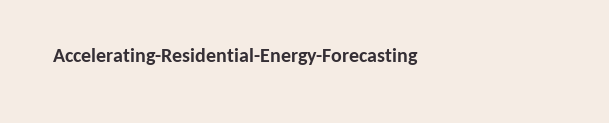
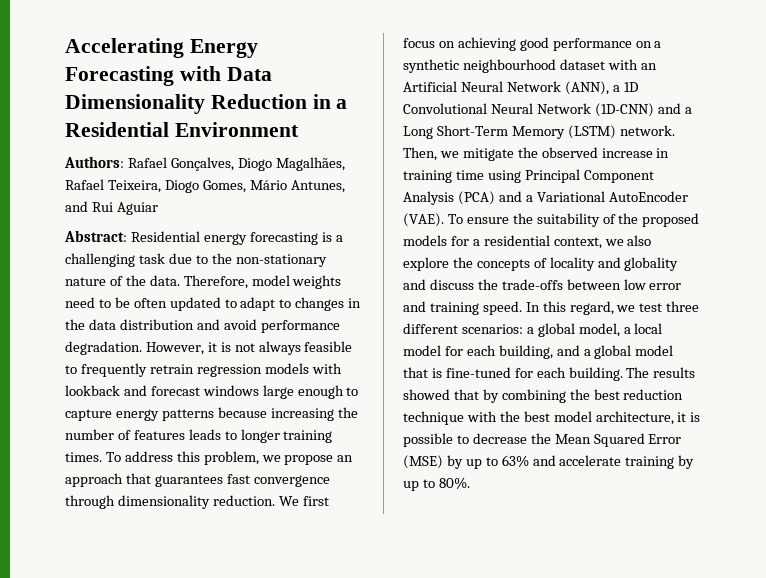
[53,48,418,65] Accelerating-Residential-Energy-Forecasting -> [65,38,258,58] [65,66,272,86] [65,94,348,114] [65,122,299,137] [64,156,345,171] [65,179,345,193] [65,201,158,215] [64,230,343,245] [65,253,327,267] [65,275,342,289] [65,297,362,311] [65,319,340,333] [65,341,353,355] [65,363,342,377] [65,385,359,399] [65,407,358,421] [65,429,333,443] [65,451,354,465] [65,473,330,487] [65,495,329,509] [403,37,662,51] [403,59,657,73] [403,81,638,95] [403,103,692,117] [403,125,675,139] [403,147,670,161] [403,169,654,183] [403,191,688,205] [403,213,700,227] [403,235,652,249] [403,257,679,271] [403,279,682,290] [403,301,700,315] [403,323,663,337] [403,345,674,359] [403,367,696,381] [403,389,684,403] [403,411,701,425] [403,433,682,447] [403,455,695,469] [403,477,470,491] Accelerating Energy Forecasting with Data Dimensionality Reduction in a Residential Environment // Authors: Rafael Gonçalves, Diogo Magalhães, Rafael Teixeira, Diogo Gomes, Mário Antunes, and Rui Aguiar // Abstract: Residential energy forecasting is a challenging task due to the non-stationary nature of the data. Therefore, model weights need to be often updated to adapt to changes in the data distribution and avoid performance degradation. However, it is not always feasible to frequently retrain regression models with lookback and forecast windows large enough to capture energy patterns because increasing the number of features leads to longer training times. To address this problem, we propose an approach that guarantees fast convergence through dimensionality reduction. We first focus on achieving good performance on a synthetic neighbourhood dataset with an Artificial Neural Network (ANN), a 1D Convolutional Neural Network (1D-CNN) and a Long Short-Term Memory (LSTM) network. Then, we mitigate the observed increase in training time using Principal Component Analysis (PCA) and a Variational AutoEncoder (VAE). To ensure the suitability of the proposed models for a residential context, we also explore the concepts of locality and globality and discuss the trade-offs between low error and training speed. In this regard, we test three different scenarios: a global model, a local model for each building, and a global model that is fine-tuned for each building. The results showed that by combining the best reduction technique with the best model architecture, it is possible to decrease the Mean Squared Error (MSE) by up to 63% and accelerate training by up to 80%.

